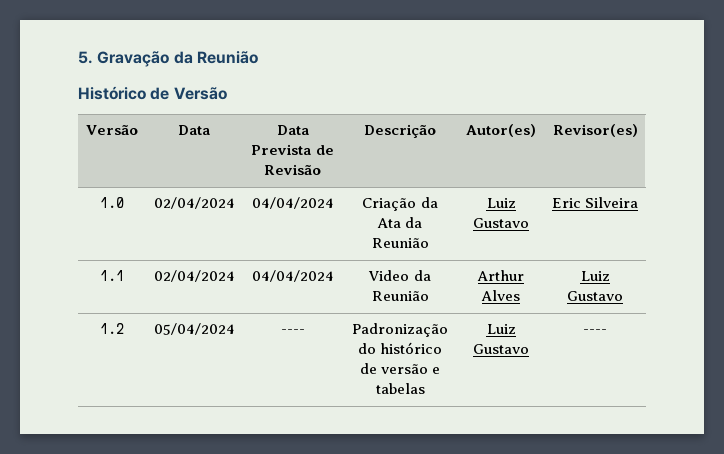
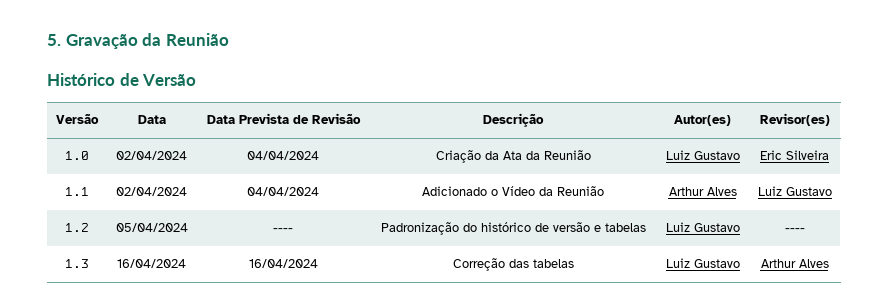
[368,270,410,281] Video -> [422,186,535,196] Adicionado o Vídeo
(607, 331) none -> [65,259,89,268] [117,259,186,268] [248,259,318,268] [452,258,574,271] [665,258,740,268] [760,259,829,268] // 1.3 | 16/04/2024 | 16/04/2024 | Correção das tabelas | Luiz Gustavo | Arthur Alves

